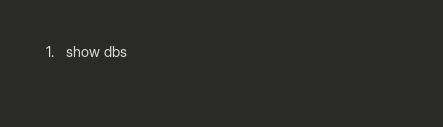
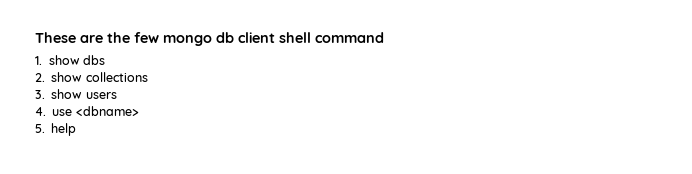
[46,46,127,57] 1. show dbs -> [35,32,384,46] [35,55,106,65] [35,72,148,82] [35,89,117,99] [35,106,139,116] [35,123,77,136] These are the few mongo db client shell command // 1. show dbs // 2. show collections // 3. show users // 4. use <dbname> // 5. help

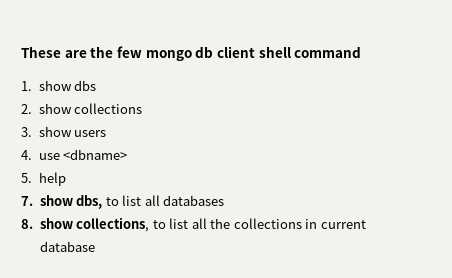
(77, 129) none -> [21,195,225,209] [21,217,366,232] [39,241,95,252] // 7. show dbs, to list all databases // 8. show collections, to list all the collections in current database

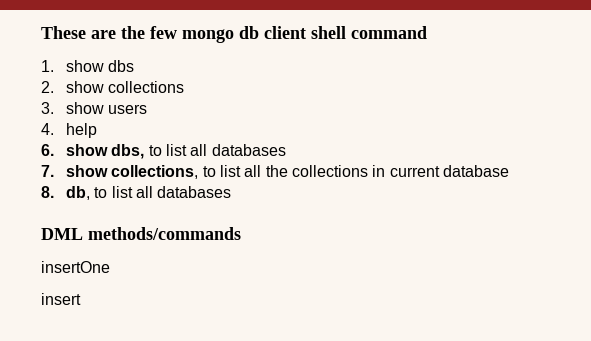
[38,149,128,160] [21,173,32,183] use <dbname> // 5. -> (54, 129) none
[21,196,33,206] 7. -> [41,144,54,156] 6.
[21,219,33,229] 8. -> [41,165,54,177] 7.
(95, 246) none -> [41,186,232,200] [41,227,241,240] [41,261,110,273] [41,293,81,305] // 8. db, to list all databases // DML methods/commands // insertOne // insert

